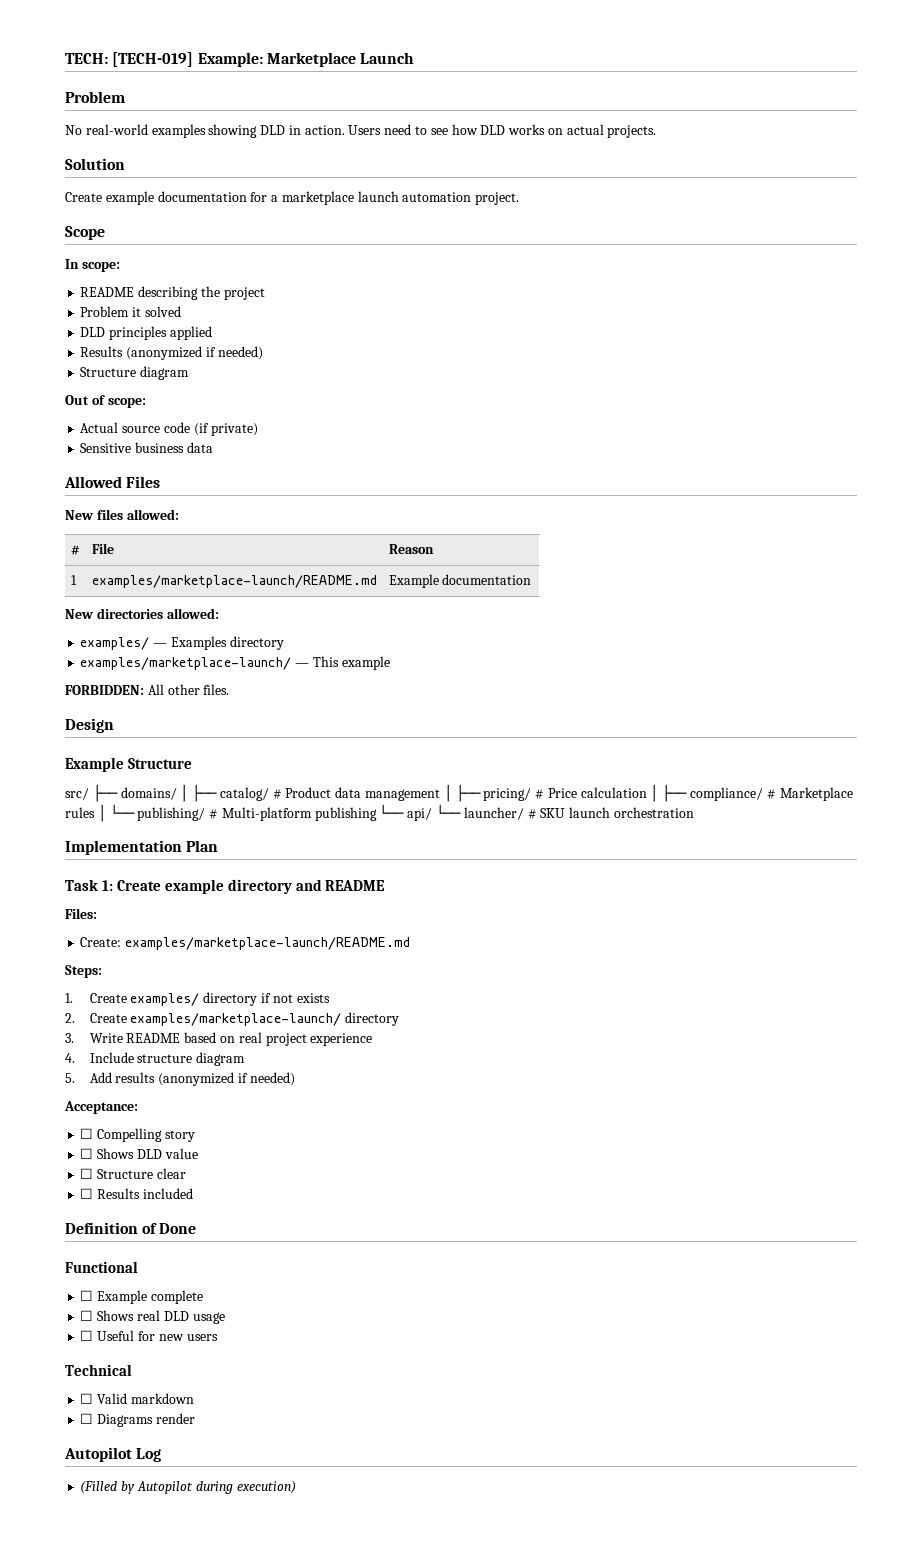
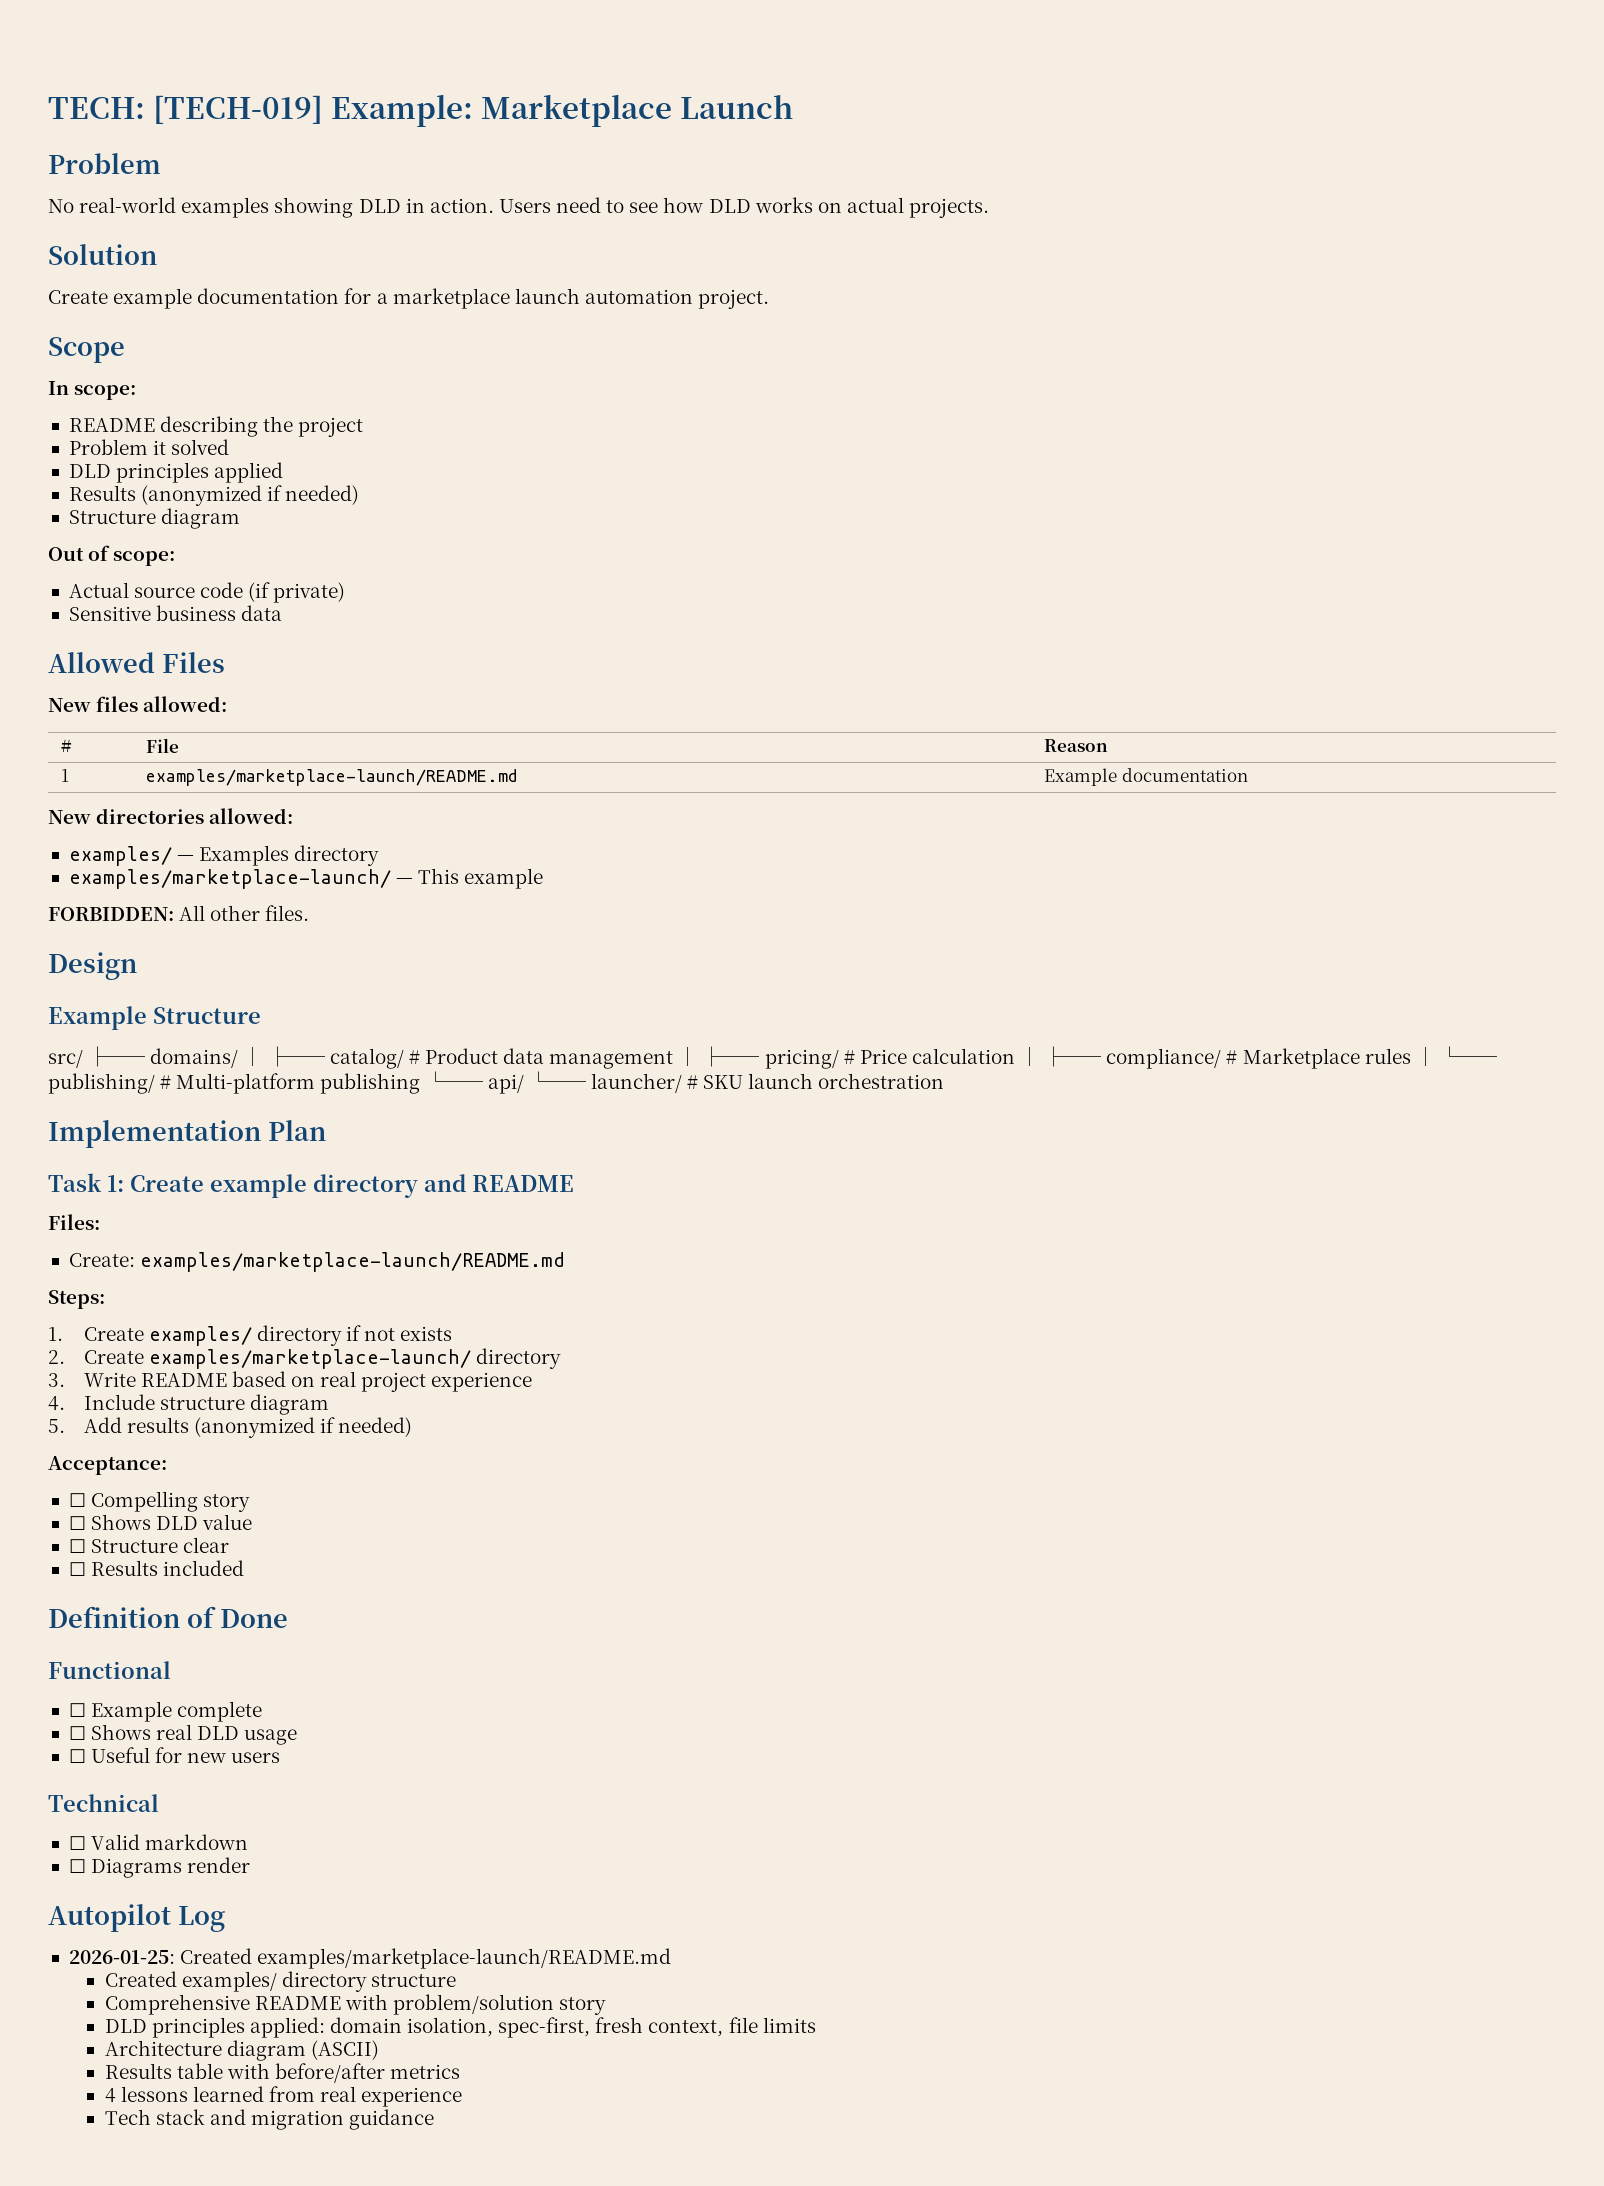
[80,1481,296,1494] (Filled by Autopilot during execution) -> [68,1948,672,1969] [104,1971,456,1992] [104,1994,607,2015] [104,2017,816,2038] [104,2040,379,2061] [104,2063,461,2083] [104,2086,463,2107] [104,2109,435,2130] 2026-01-25: Created examples/marketplace-launch/README.md // Created examples/ directory structure // Comprehensive README with problem/solution story // DLD principles applied: domain isolation, spec-first, fresh context, file limits // Architecture diagram (ASCII) // Results table with before/after metrics // 4 lessons learned from real experience // Tech stack and migration guidance

